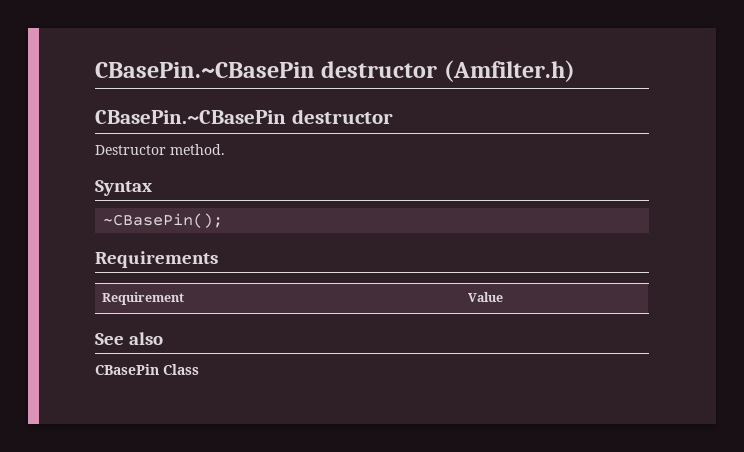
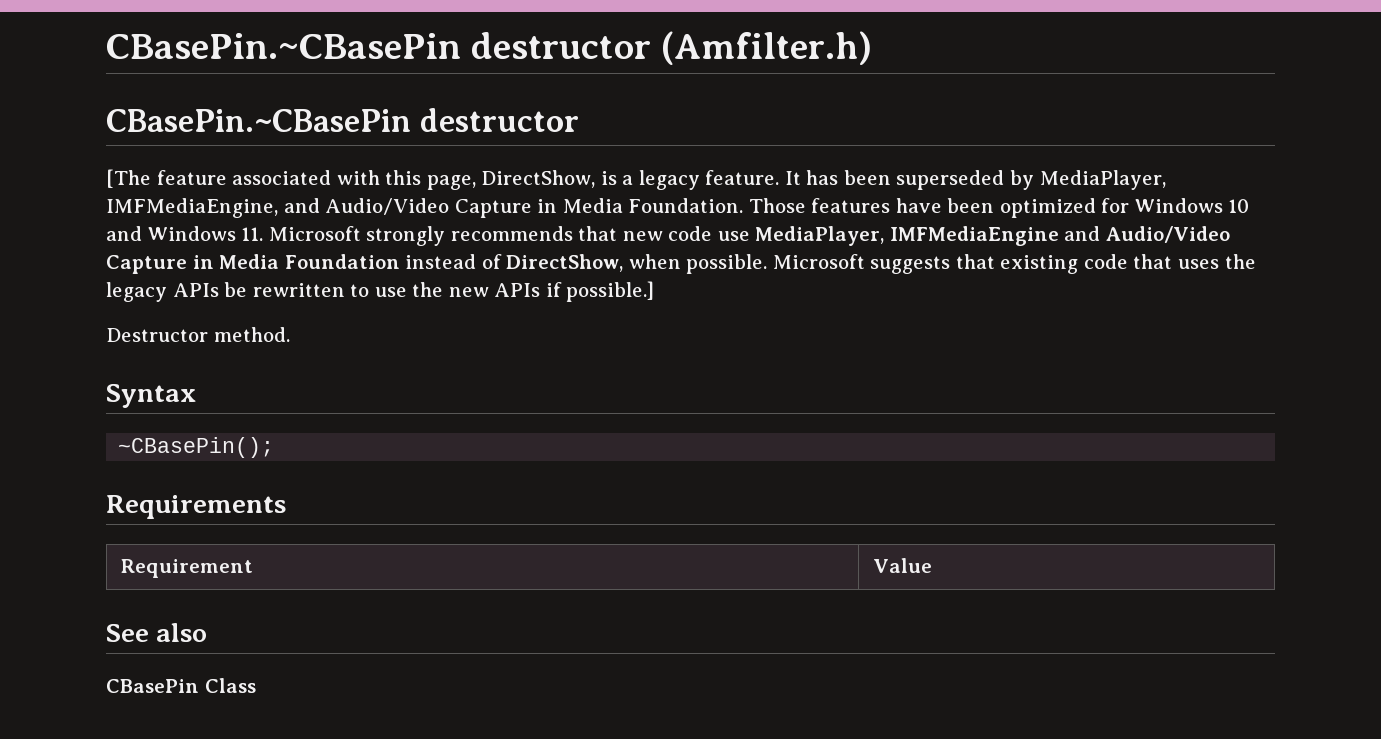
(393, 116) none -> [106,169,1166,190] [106,198,1250,218] [106,226,1230,246] [106,254,1256,274] [106,281,655,302] // [The feature associated with this page, DirectShow, is a legacy feature. It has been superseded by MediaPlayer, IMFMediaEngine, and Audio/Video Capture in Media Foundation. Those features have been optimized for Windows 10 and Windows 11. Microsoft strongly recommends that new code use MediaPlayer, IMFMediaEngine and Audio/Video Capture in Media Foundation instead of DirectShow, when possible. Microsoft suggests that existing code that uses the legacy APIs be rewritten to use the new APIs if possible.]

